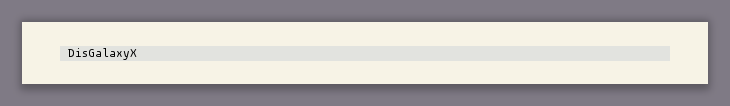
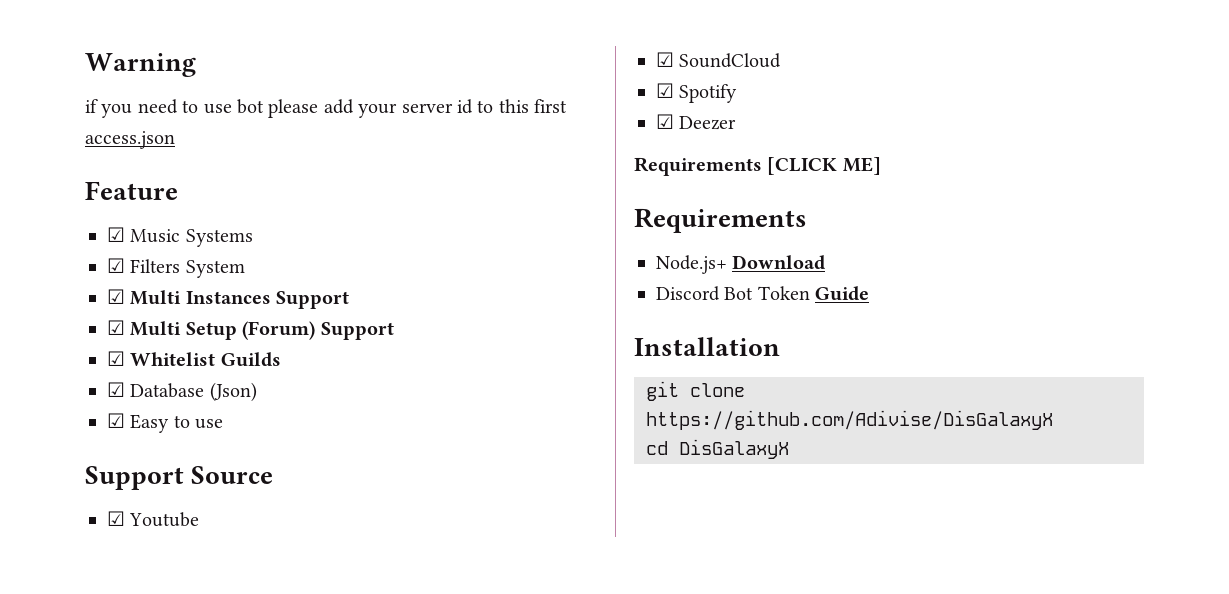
(67, 54) none -> [85,53,196,77] [85,99,568,118] [85,131,175,149] [85,181,178,200] [107,227,253,247] [107,258,245,278] [107,289,350,309] [107,320,394,340] [107,351,281,367] [107,382,257,402] [107,413,224,433] [85,466,274,490] [107,511,200,527] [656,52,782,68] [656,83,738,103] [656,114,737,130] [634,157,881,176] [634,208,807,233] [656,255,826,274] [656,286,870,301] [634,337,780,356] [646,381,745,401] [646,410,1053,430] [646,441,668,455] Warning // if you need to use bot please add your server id to this first access.json // Feature // ☑ Music Systems // ☑ Filters System // ☑ Multi Instances Support // ☑ Multi Setup (Forum) Support // ☑ Whitelist Guilds // ☑ Database (Json) // ☑ Easy to use // Support Source // ☑ Youtube // ☑ SoundCloud // ☑ Spotify // ☑ Deezer // Requirements [CLICK ME] // Requirements // Node.js+ Download // Discord Bot Token Guide // Installation // git clone https://github.com/Adivise/DisGalaxyX // cd

